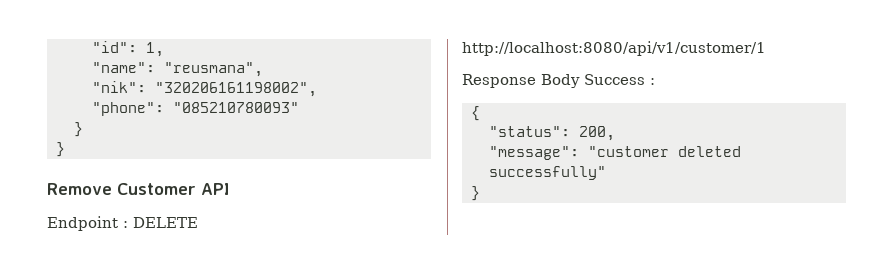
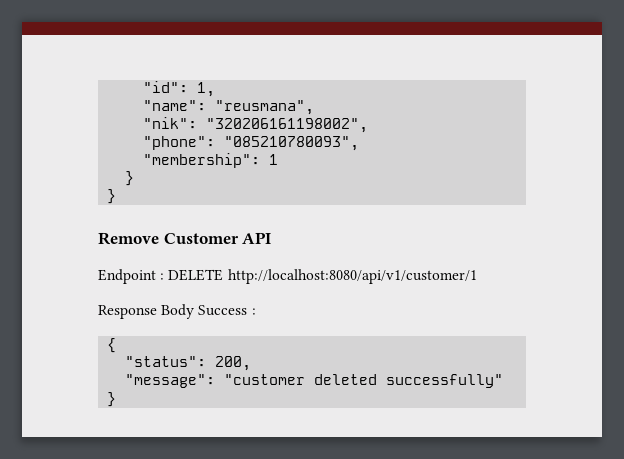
[172,102,299,113] "085210780093" -> [224,136,360,151] [143,153,279,168] "085210780093", // "membership": 1

